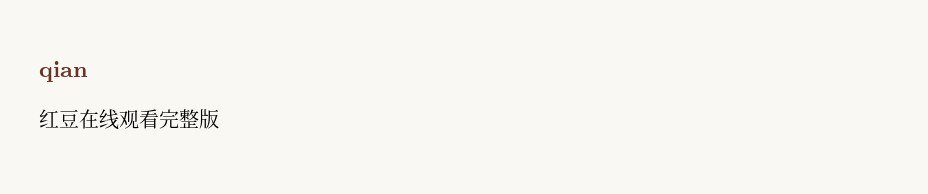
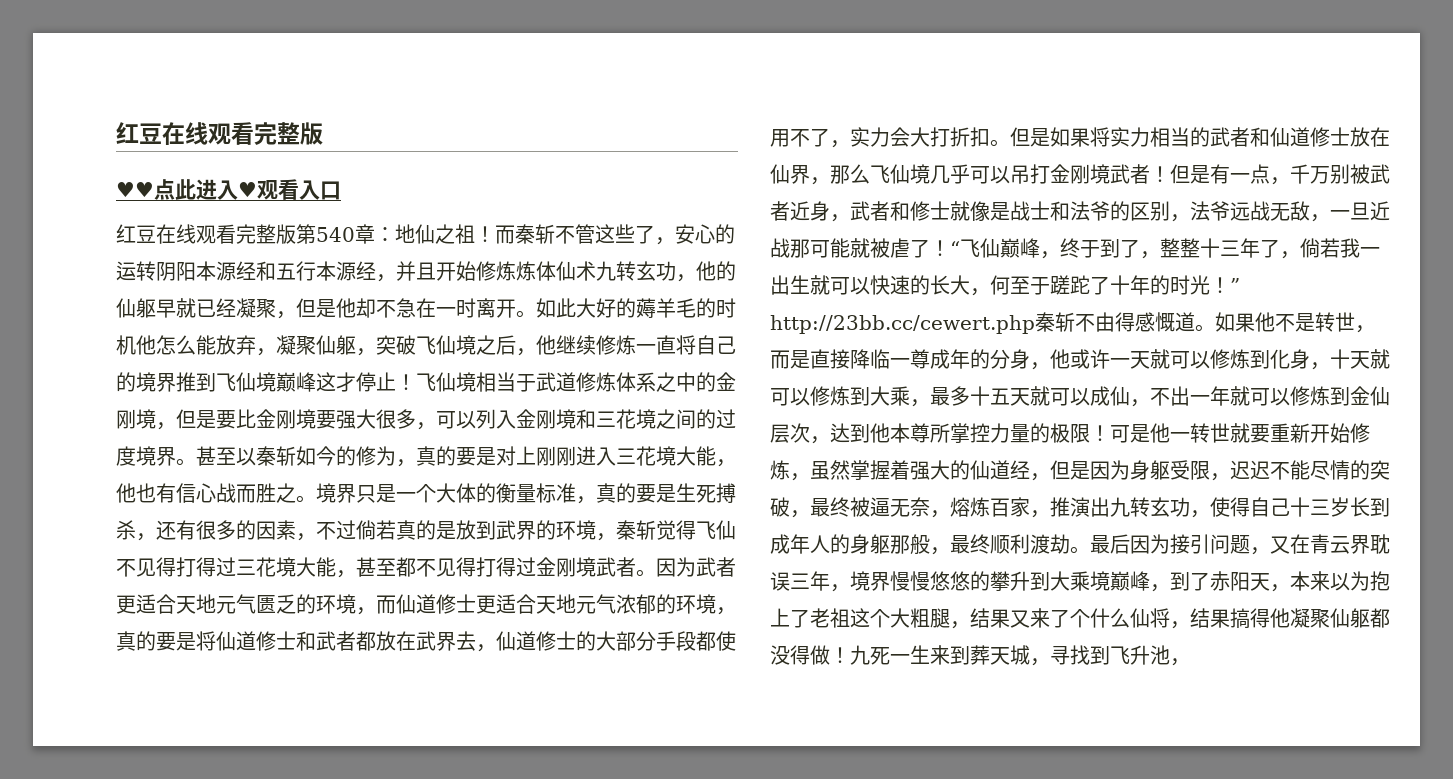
[39,61,88,82] [39,109,219,130] qian // 红豆在线观看完整版 -> [116,122,323,145] [116,179,341,200] [116,224,735,245] [116,261,736,282] [116,298,736,319] [116,335,736,356] [116,372,736,392] [116,409,736,430] [116,446,736,467] [116,483,736,504] [116,520,736,541] [116,557,736,578] [116,594,736,615] [116,631,736,652] [770,127,1390,148] [770,164,1390,185] [770,201,1390,222] [770,238,1380,259] [770,275,1240,296] [770,312,1375,334] [770,349,1390,370] [770,386,1390,407] [770,423,1370,444] [770,460,1390,481] [770,497,1390,518] [770,534,1390,555] [770,571,1390,592] [770,608,1390,629] [770,645,1190,666] 红豆在线观看完整版 // ♥♥点此进入♥观看入口 // 红豆在线观看完整版第540章：地仙之祖！而秦斩不管这些了，安心的运转阴阳本源经和五行本源经，并且开始修炼炼体仙术九转玄功，他的仙躯早就已经凝聚，但是他却不急在一时离开。如此大好的薅羊毛的时机他怎么能放弃，凝聚仙躯，突破飞仙境之后，他继续修炼一直将自己的境界推到飞仙境巅峰这才停止！飞仙境相当于武道修炼体系之中的金刚境，但是要比金刚境要强大很多，可以列入金刚境和三花境之间的过度境界。甚至以秦斩如今的修为，真的要是对上刚刚进入三花境大能，他也有信心战而胜之。境界只是一个大体的衡量标准，真的要是生死搏杀，还有很多的因素，不过倘若真的是放到武界的环境，秦斩觉得飞仙不见得打得过三花境大能，甚至都不见得打得过金刚境武者。因为武者更适合天地元气匮乏的环境，而仙道修士更适合天地元气浓郁的环境，真的要是将仙道修士和武者都放在武界去，仙道修士的大部分手段都使用不了，实力会大打折扣。但是如果将实力相当的武者和仙道修士放在仙界，那么飞仙境几乎可以吊打金刚境武者！但是有一点，千万别被武者近身，武者和修士就像是战士和法爷的区别，法爷远战无敌，一旦近战那可能就被虐了！“飞仙巅峰，终于到了，整整十三年了，倘若我一出生就可以快速的长大，何至于蹉跎了十年的时光！” http://23bb.cc/cewert.php秦斩不由得感慨道。如果他不是转世，而是直接降临一尊成年的分身，他或许一天就可以修炼到化身，十天就可以修炼到大乘，最多十五天就可以成仙，不出一年就可以修炼到金仙层次，达到他本尊所掌控力量的极限！可是他一转世就要重新开始修炼，虽然掌握着强大的仙道经，但是因为身躯受限，迟迟不能尽情的突破，最终被逼无奈，熔炼百家，推演出九转玄功，使得自己十三岁长到成年人的身躯那般，最终顺利渡劫。最后因为接引问题，又在青云界耽误三年，境界慢慢悠悠的攀升到大乘境巅峰，到了赤阳天，本来以为抱上了老祖这个大粗腿，结果又来了个什么仙将，结果搞得他凝聚仙躯都没得做！九死一生来到葬天城，寻找到飞升池，

